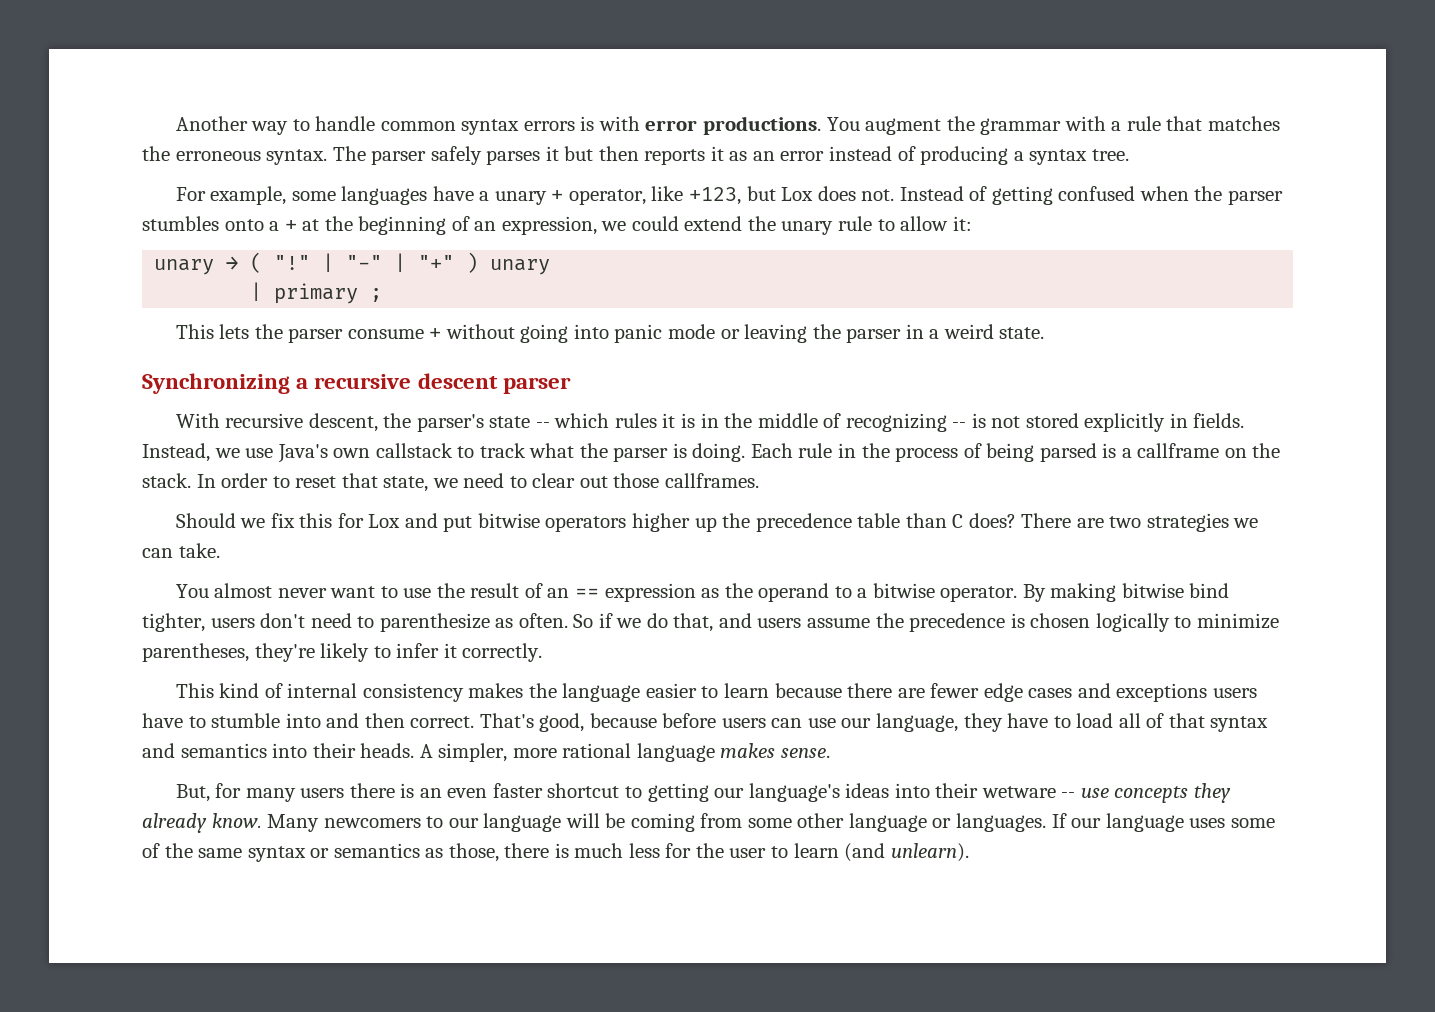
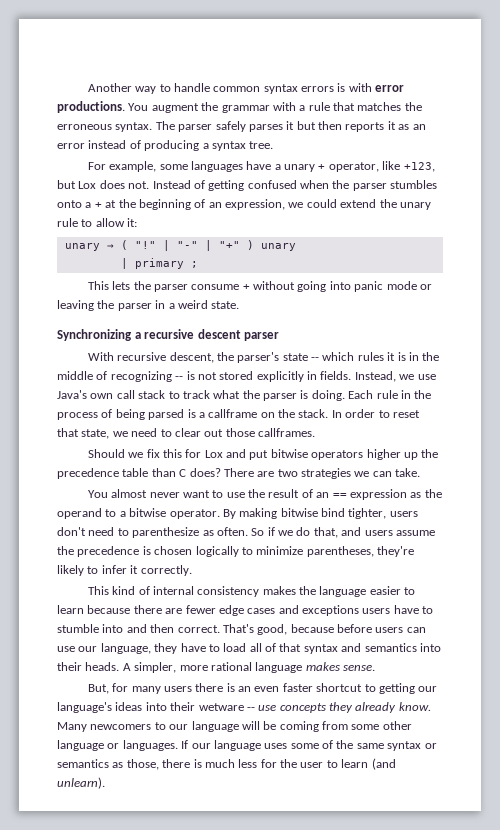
[375,443,453,458] callstack -> [116,390,166,399] call stack

